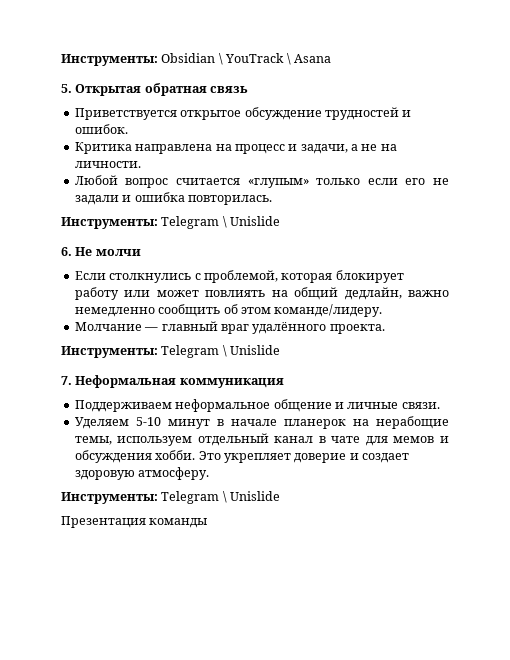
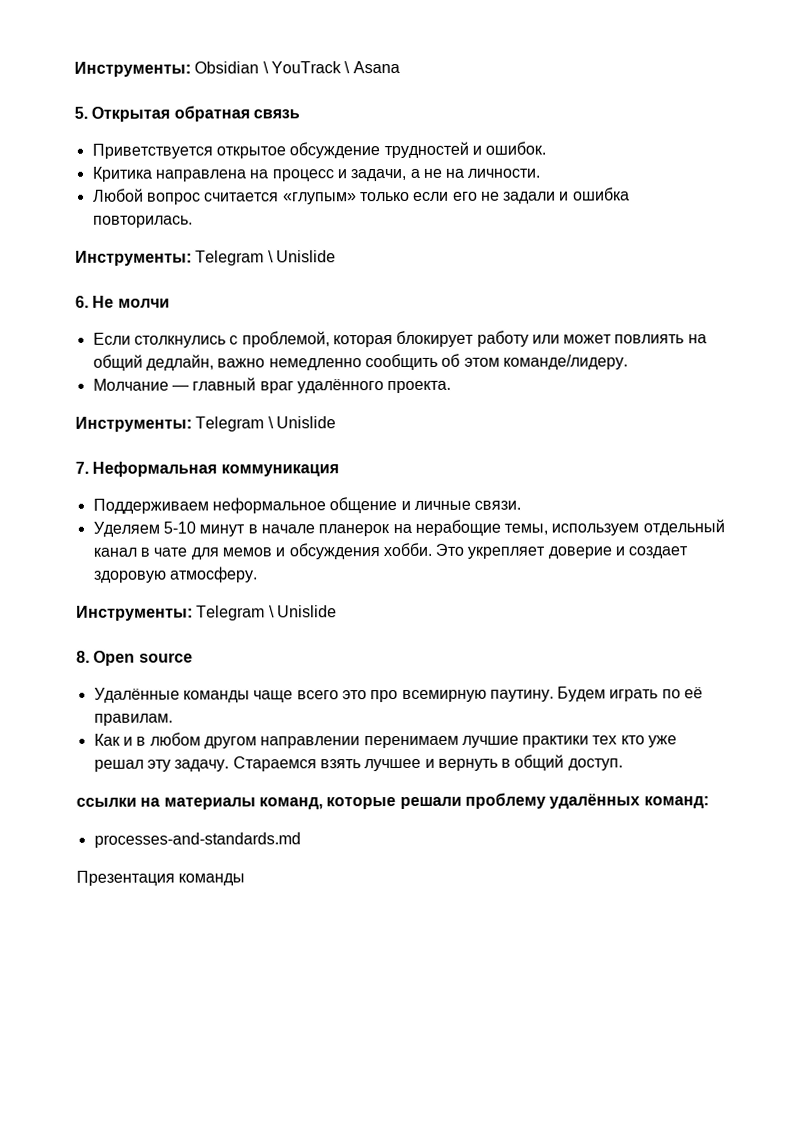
(281, 496) none -> [76,650,193,666] [93,686,704,703] [93,713,173,726] [93,732,678,749] [93,754,623,772] [76,792,709,810] [93,832,301,848] // 8. Open source // Удалённые команды чаще всего это про всемирную паутину. Будем играть по её правилам. // Как и в любом другом направлении перенимаем лучшие практики тех кто уже решал эту задачу. Стараемся взять лучшее и вернуть в общий доступ. // ссылки на материалы команд, которые решали проблему удалённых команд: // processes-and-standards.md

